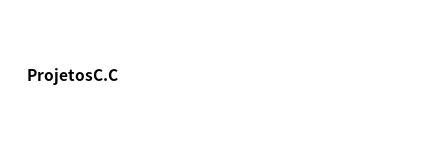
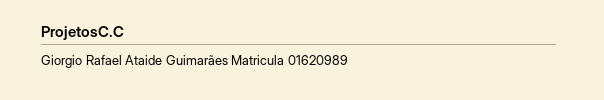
(118, 76) none -> [41,55,348,68] // Giorgio Rafael Ataide Guimarães Matricula 01620989

